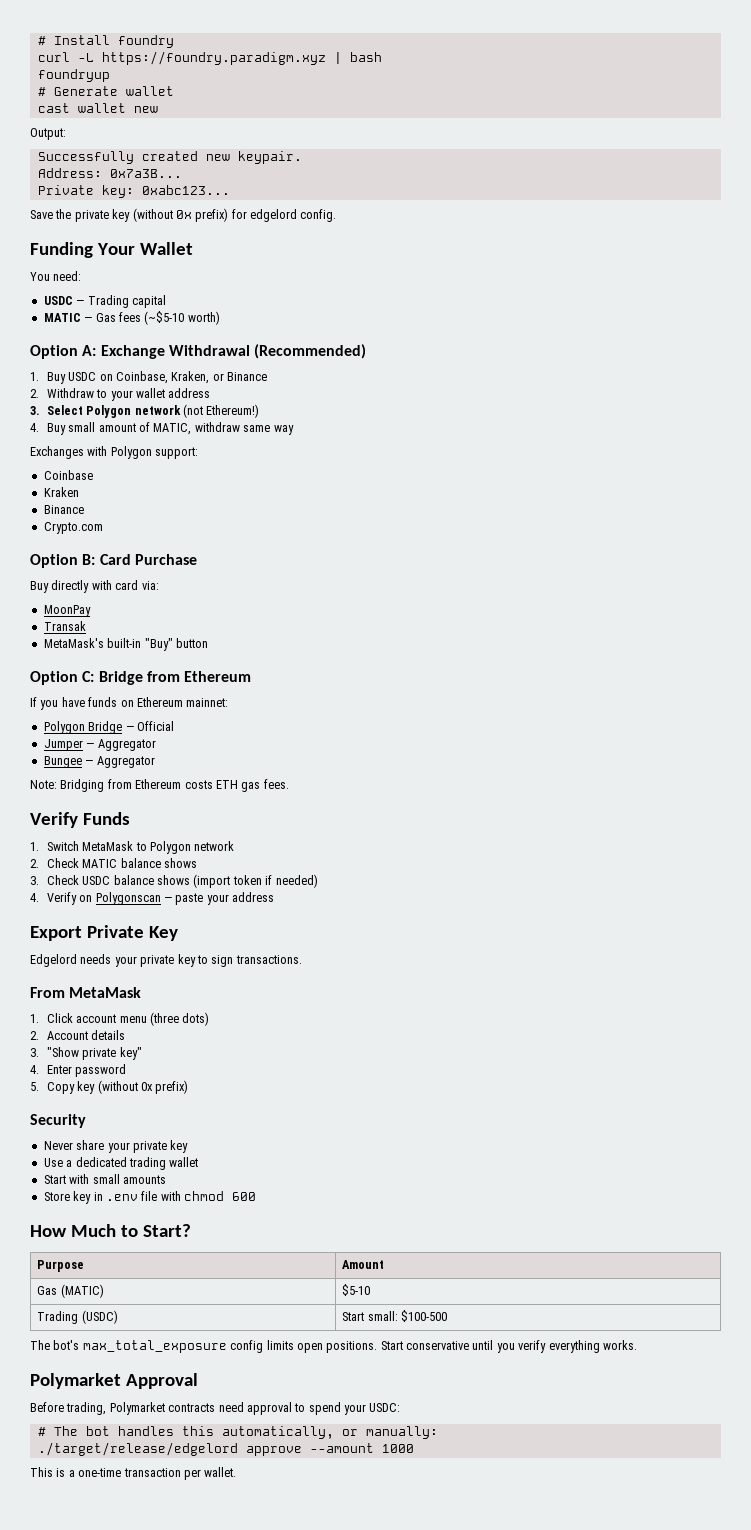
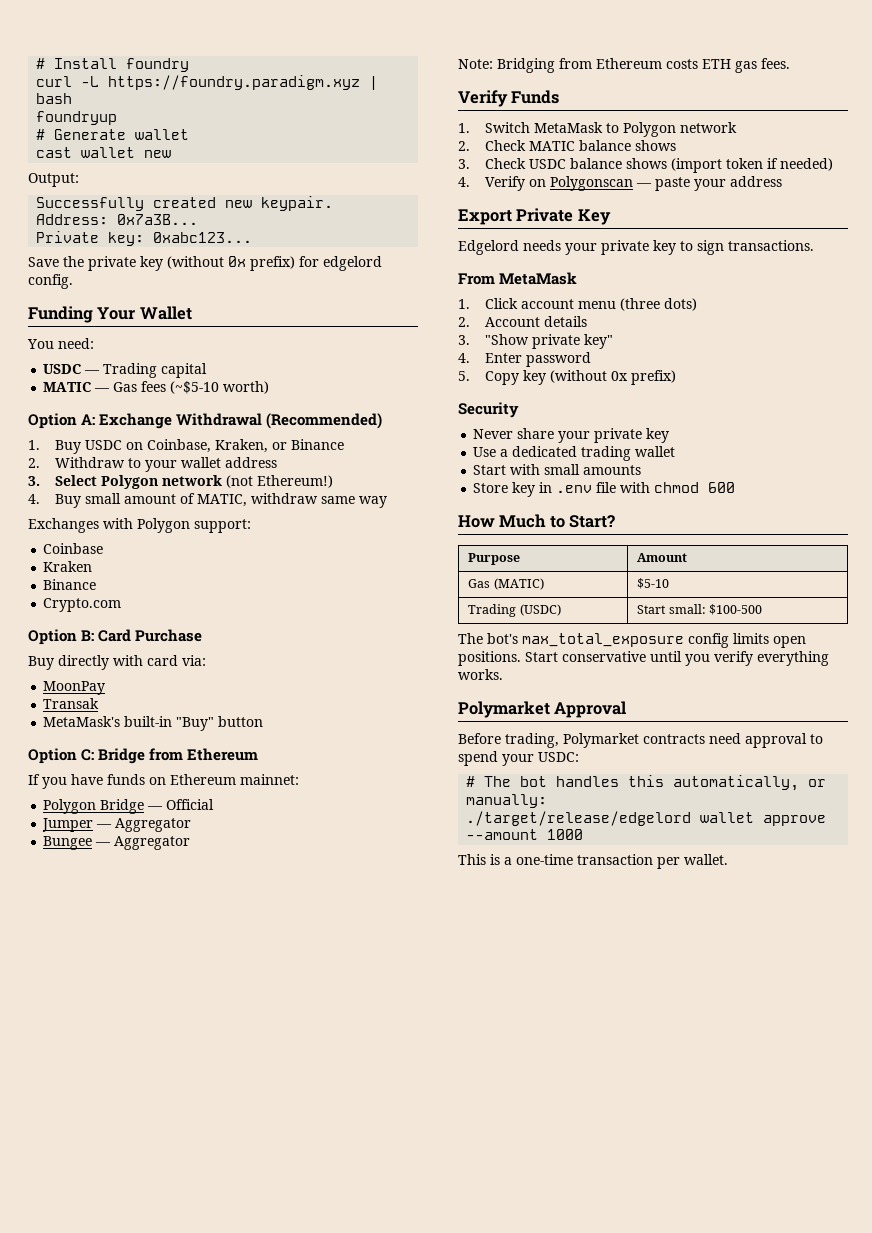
(238, 1449) none -> [700,812,755,823] wallet

